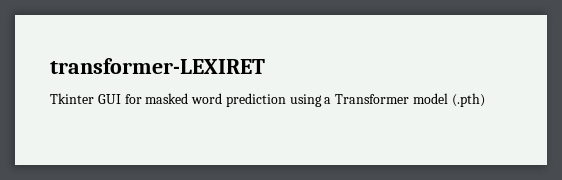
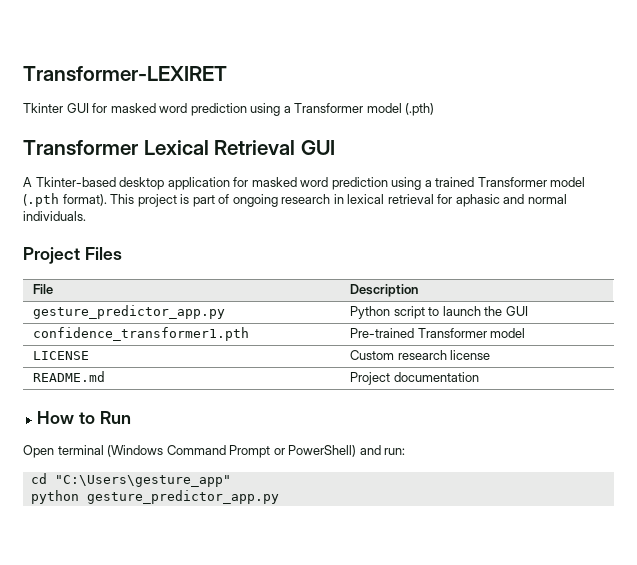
[50,58,265,74] transformer-LEXIRET -> [23,66,227,81] Transformer-LEXIRET
(485, 100) none -> [23,140,335,155] [23,177,586,190] [23,193,567,207] [23,211,86,221] [23,247,122,264] [33,284,54,294] [350,284,419,297] [33,305,226,319] [350,306,528,319] [33,327,250,341] [350,328,526,338] [33,351,90,360] [350,350,491,360] [33,371,106,382] [350,372,479,385] [37,411,131,424] [23,445,406,458] [30,473,231,487] [30,490,279,504] // Transformer Lexical Retrieval GUI // A Tkinter-based desktop application for masked word prediction using a trained Transformer model (.pth format). This project is part of ongoing research in lexical retrieval for aphasic and normal individuals. // Project Files // File | Description // gesture_predictor_app.py | Python script to launch the GUI // confidence_transformer1.pth | Pre-trained Transformer model // LICENSE | Custom research license // README.md | Project documentation // How to Run // Open terminal (Windows Command Prompt or PowerShell) and run: // cd "C:\Users\gesture_app" // python gesture_predictor_app.py

